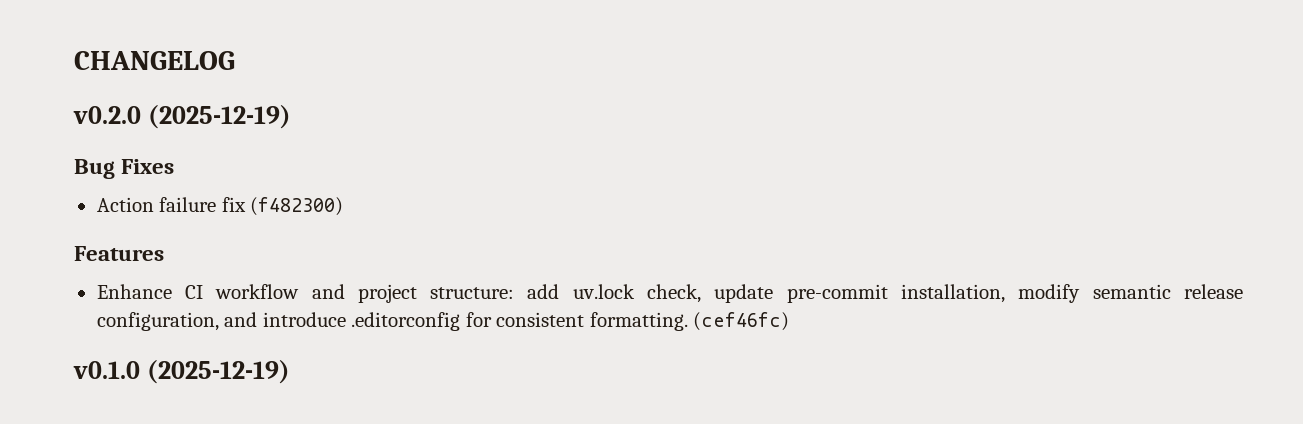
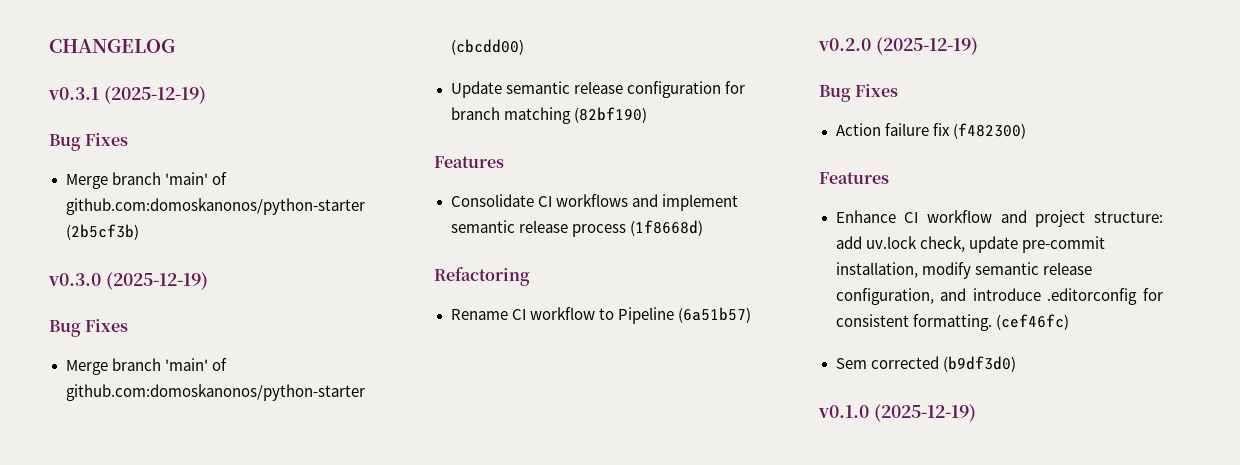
(235, 60) none -> [48,86,206,104] [49,133,129,151] [65,172,227,189] [65,198,365,215] [65,224,139,240] [48,272,208,290] [49,319,129,337] [65,358,227,375] [65,384,365,401] [450,39,524,55] [450,81,745,98] [450,107,647,124] [434,156,504,168] [450,194,738,211] [450,220,703,237] [434,267,530,286] [450,307,751,324] // v0.3.1 (2025-12-19) // Bug Fixes // Merge branch 'main' of github.com:domoskanonos/python-starter (2b5cf3b) // v0.3.0 (2025-12-19) // Bug Fixes // Merge branch 'main' of github.com:domoskanonos/python-starter (cbcdd00) // Update semantic release configuration for branch matching (82bf190) // Features // Consolidate CI workflows and implement semantic release process (1f8668d) // Refactoring // Rename CI workflow to Pipeline (6a51b57)
(790, 321) none -> [835,356,1016,372] // Sem corrected (b9df3d0)

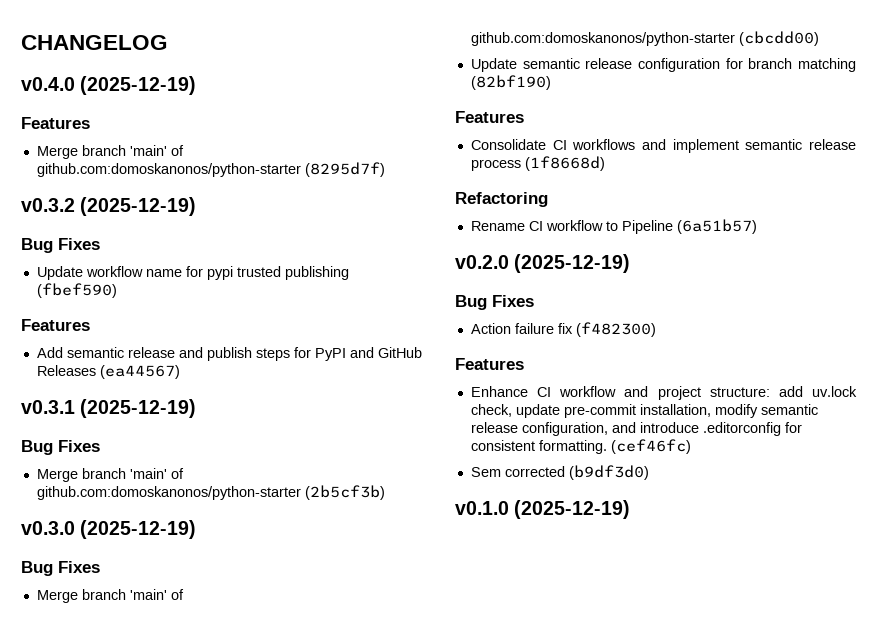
(176, 46) none -> [21,76,197,95] [21,117,90,129] [36,145,184,159] [36,162,385,177] [21,197,197,216] [21,238,100,253] [36,266,349,280] [36,283,117,298] [21,319,90,331] [36,347,422,361] [36,365,180,379] // v0.4.0 (2025-12-19) // Features // Merge branch 'main' of github.com:domoskanonos/python-starter (8295d7f) // v0.3.2 (2025-12-19) // Bug Fixes // Update workflow name for pypi trusted publishing (fbef590) // Features // Add semantic release and publish steps for PyPI and GitHub Releases (ea44567)

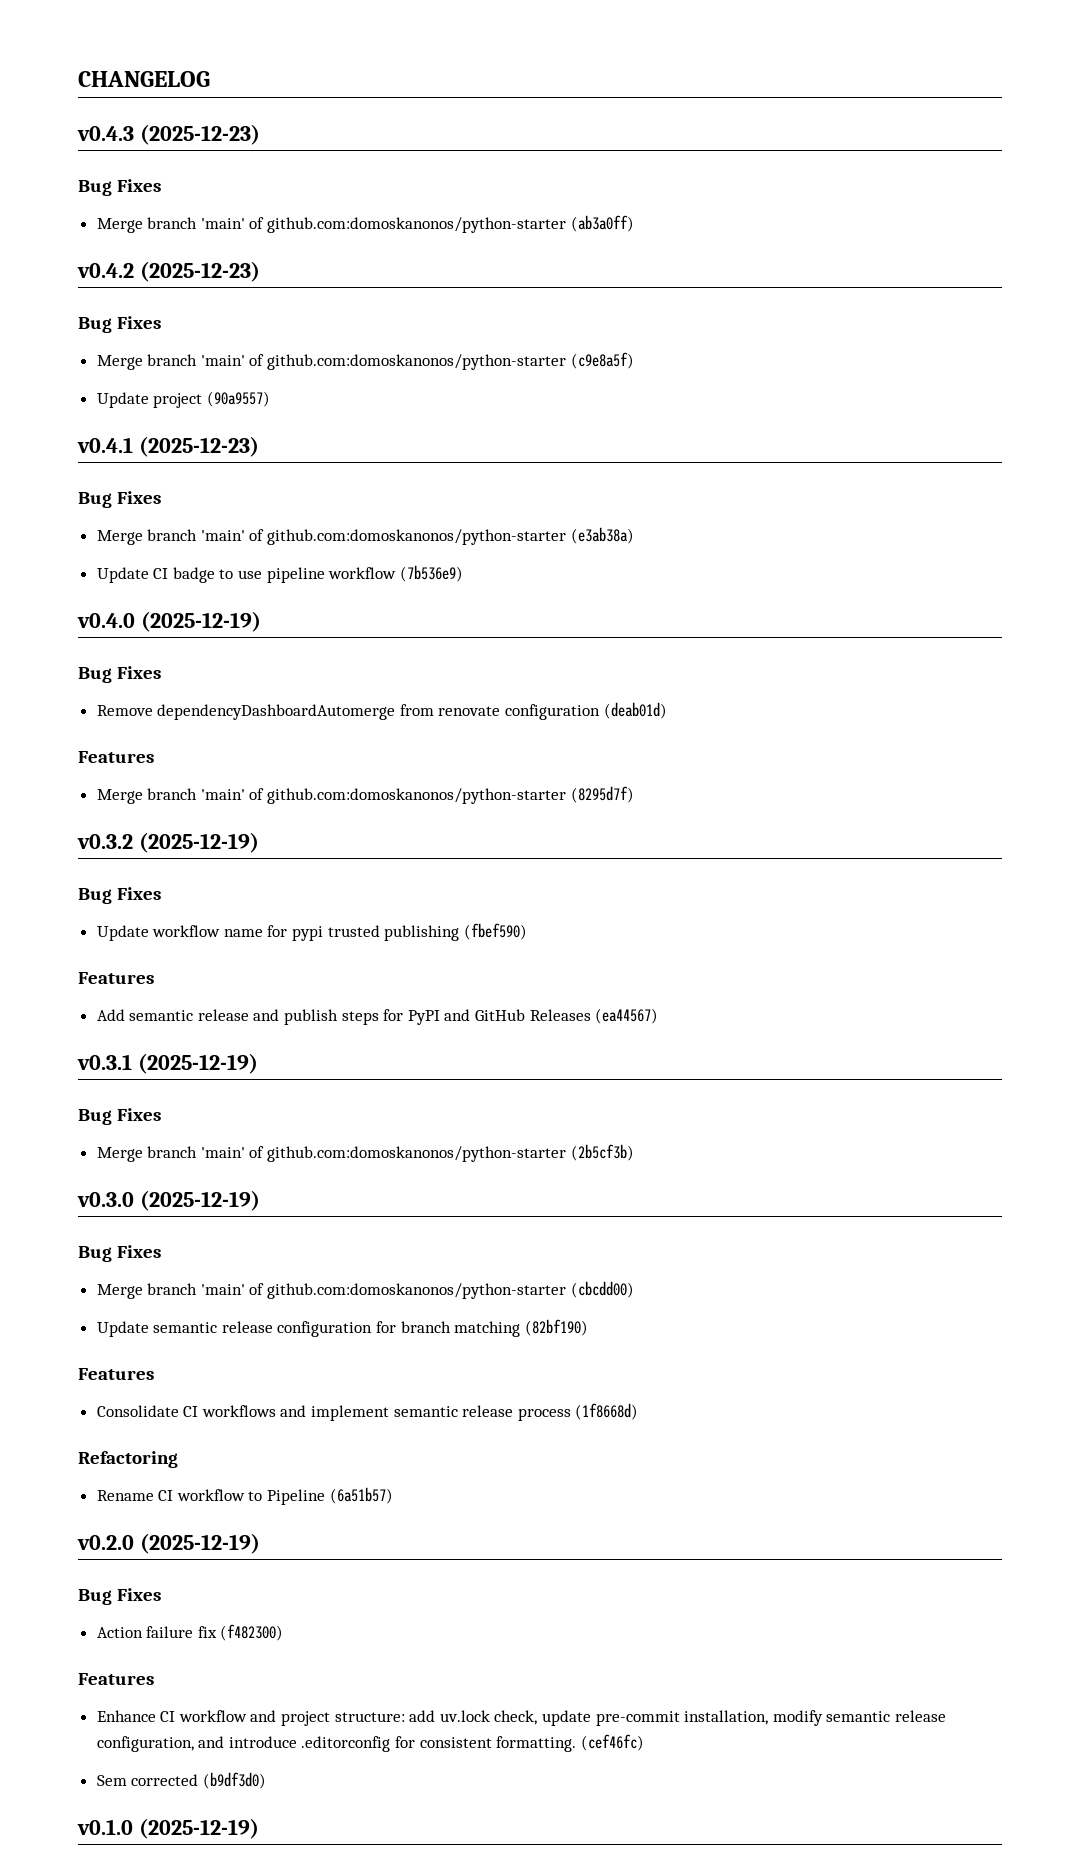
[21,76,197,95] v0.4.0 (2025-12-19) -> [77,124,260,145] [78,179,162,196] [96,215,634,233] [77,261,260,282] [78,316,162,333] [96,352,634,370] [96,391,270,408] [77,436,259,457] [78,491,162,508] [96,527,634,545] [96,565,463,583] [77,611,261,632] [78,666,162,683] [96,702,667,720] v0.4.3 (2025-12-23) // Bug Fixes // Merge branch 'main' of github.com:domoskanonos/python-starter (ab3a0ff) // v0.4.2 (2025-12-23) // Bug Fixes // Merge branch 'main' of github.com:domoskanonos/python-starter (c9e8a5f) // Update project (90a9557) // v0.4.1 (2025-12-23) // Bug Fixes // Merge branch 'main' of github.com:domoskanonos/python-starter (e3ab38a) // Update CI badge to use pipeline workflow (7b536e9) // v0.4.0 (2025-12-19) // Bug Fixes // Remove dependencyDashboardAutomerge from renovate configuration (deab01d)

